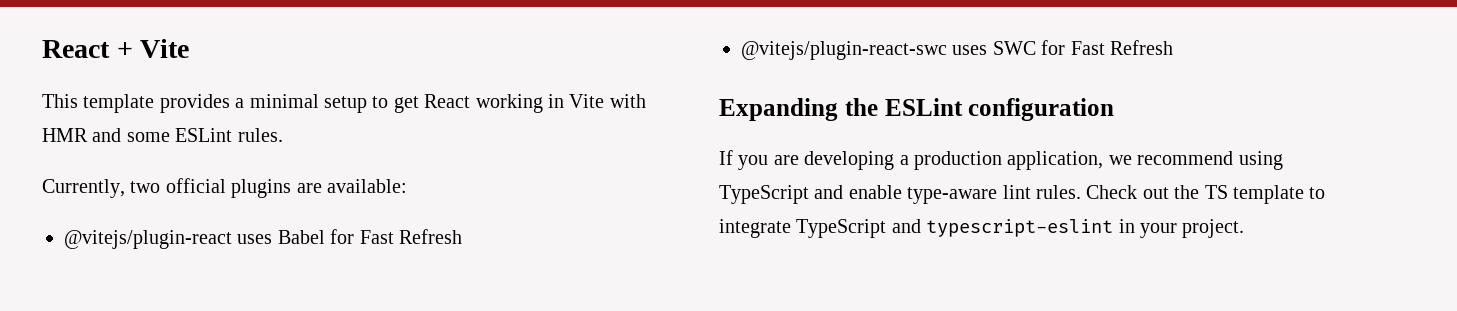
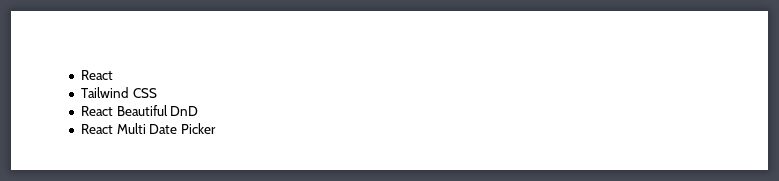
[42,39,190,58] [42,94,646,113] [42,128,283,142] [42,178,407,198] [64,229,462,249] [741,40,1173,60] [719,98,1115,121] [719,150,1283,170] [719,185,1326,204] [719,219,1245,238] React + Vite // This template provides a minimal setup to get React working in Vite with HMR and some ESLint rules. // Currently, two official plugins are available: // @vitejs/plugin-react uses Babel for Fast Refresh // @vitejs/plugin-react-swc uses SWC for Fast Refresh // Expanding the ESLint configuration // If you are developing a production application, we recommend using TypeScript and enable type-aware lint rules. Check out the TS template to integrate TypeScript and typescript-eslint in your project. -> [80,70,113,80] [80,87,157,98] [80,105,199,116] [80,123,216,134] React // Tailwind CSS // React Beautiful DnD // React Multi Date Picker

